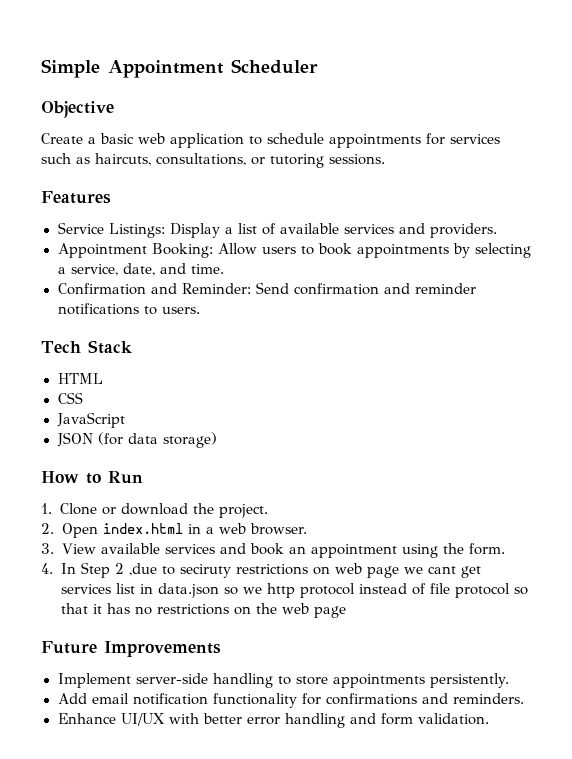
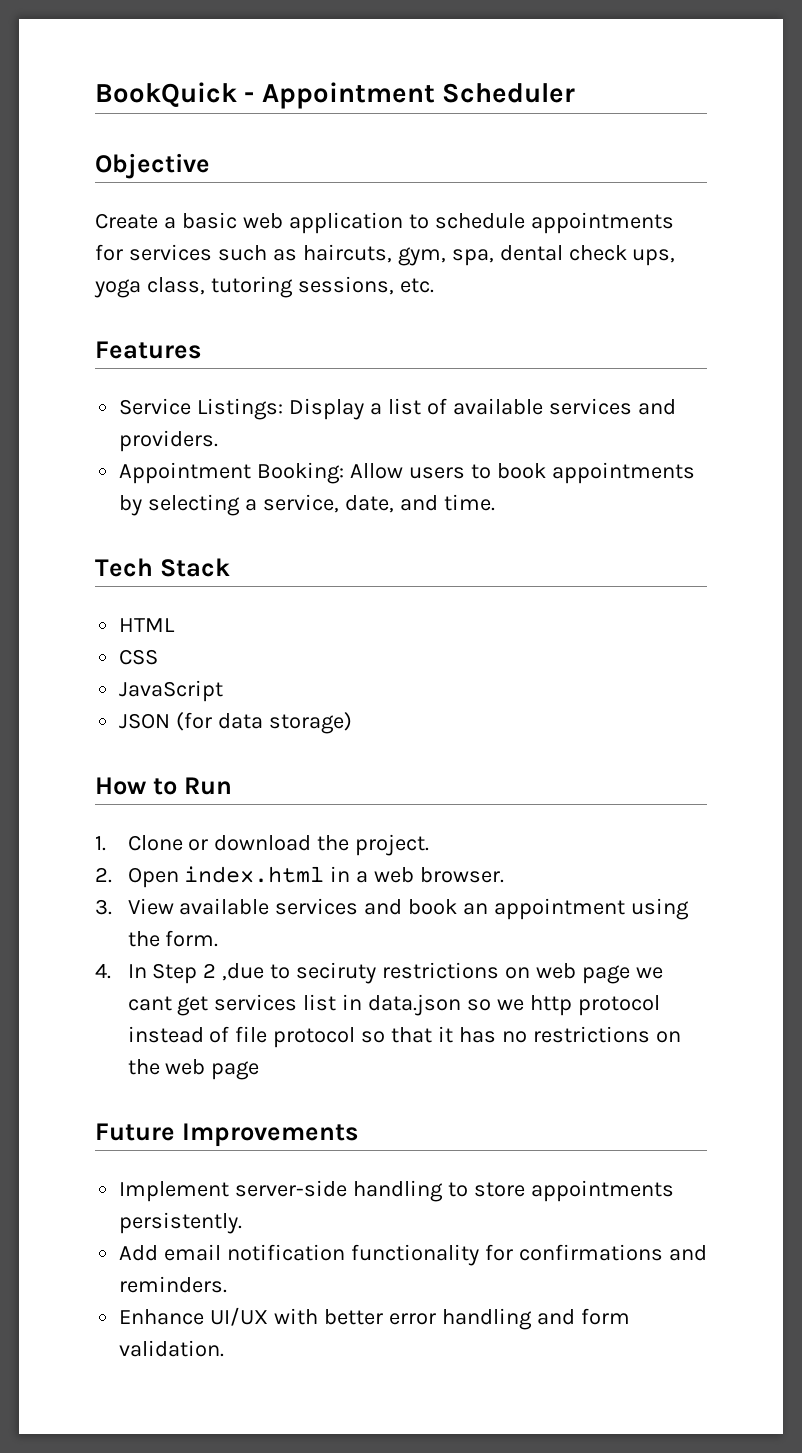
[41,59,100,78] Simple -> [95,82,255,107] BookQuick -
[156,153,385,168] consultations, or tutoring sessions. -> [397,245,676,266] [94,276,434,298] gym, spa, dental check ups, yoga class, tutoring sessions, etc.
[57,282,476,295] [57,303,200,315] // Confirmation and Reminder: Send confirmation and reminder notifications to users. -> (495, 502) none

